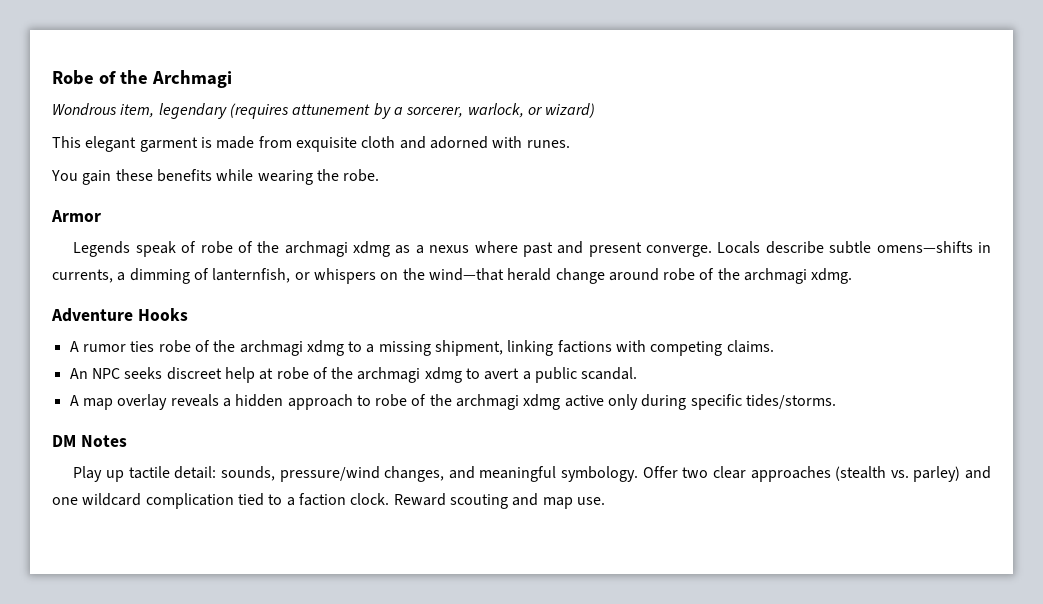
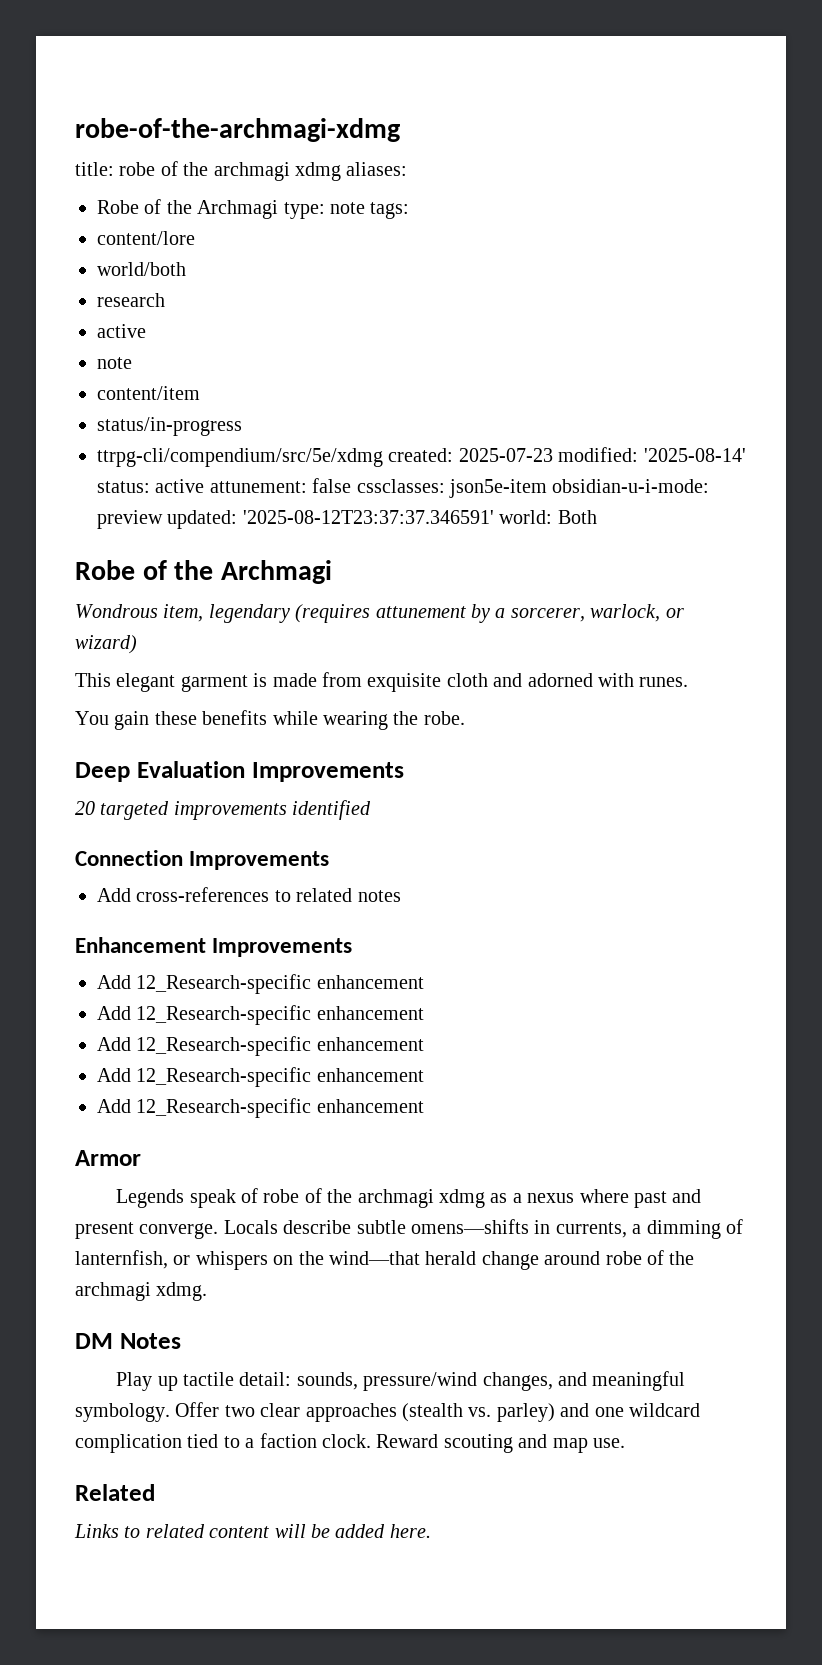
(52, 77) none -> [75,118,400,142] [75,161,408,181] [97,199,410,219] [97,231,195,245] [97,262,186,276] [97,293,165,307] [97,324,146,338] [97,357,132,369] [97,386,200,400] [97,417,242,436] [97,447,746,467] [97,478,710,498] [97,510,597,529] robe-of-the-archmagi-xdmg // title: robe of the archmagi xdmg aliases: // Robe of the Archmagi type: note tags: // content/lore // world/both // research // active // note // content/item // status/in-progress // ttrpg-cli/compendium/src/5e/xdmg created: 2025-07-23 modified: '2025-08-14' status: active attunement: false cssclasses: json5e-item obsidian-u-i-mode: preview updated: '2025-08-12T23:37:37.346591' world: Both //
(380, 175) none -> [75,761,404,782] [75,800,372,820] [75,850,330,870] [97,887,401,902] [75,937,353,957] [97,974,424,994] [97,1005,424,1025] [97,1036,424,1056] [97,1067,424,1087] [97,1098,424,1118] // Deep Evaluation Improvements // 20 targeted improvements identified // Connection Improvements // Add cross-references to related notes // Enhancement Improvements // Add 12_Research-specific enhancement // Add 12_Research-specific enhancement // Add 12_Research-specific enhancement // Add 12_Research-specific enhancement // Add 12_Research-specific enhancement
[51,308,188,322] [69,340,774,356] [69,367,638,383] [69,394,837,410] // Adventure Hooks // A rumor ties robe of the archmagi xdmg to a missing shipment, linking factions with competing claims. // An NPC seeks discreet help at robe of the archmagi xdmg to avert a public scandal. // A map overlay reveals a hidden approach to robe of the archmagi xdmg active only during specific tides/storms. -> (208, 1291) none
(605, 501) none -> [75,1484,155,1501] [74,1524,431,1538] // Related // Links to related content will be added here.

